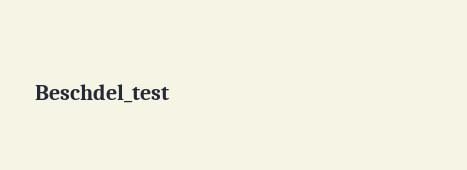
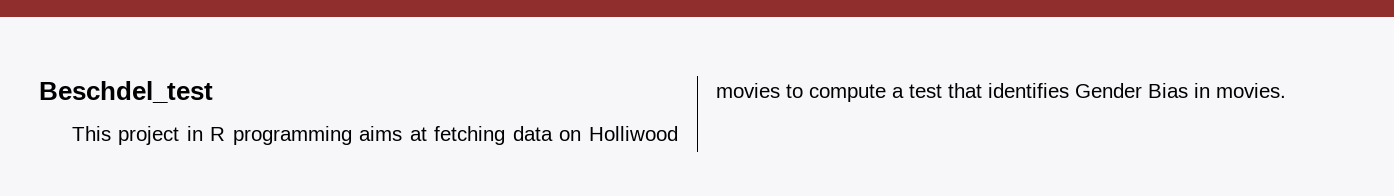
(169, 93) none -> [71,126,678,145] [716,83,1286,102] // This project in R programming aims at fetching data on Holliwood movies to compute a test that identifies Gender Bias in movies.

